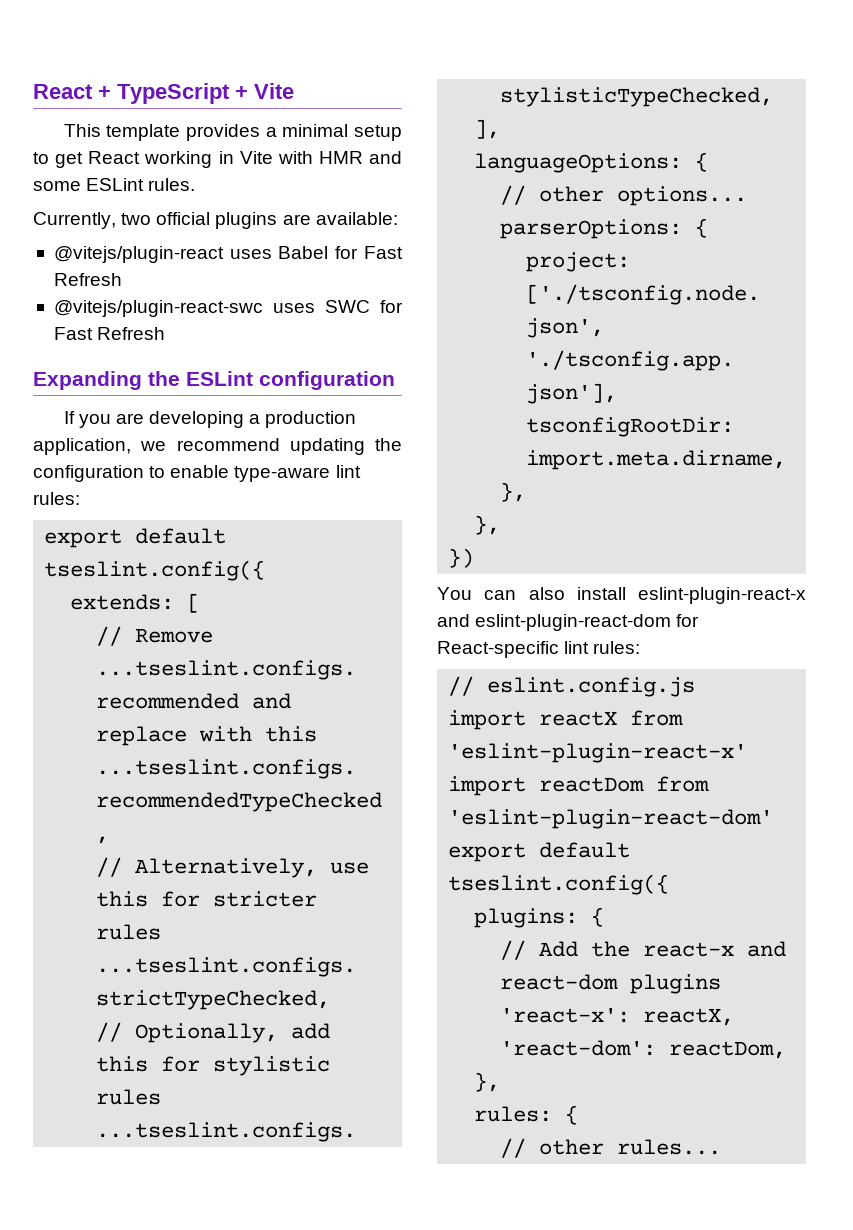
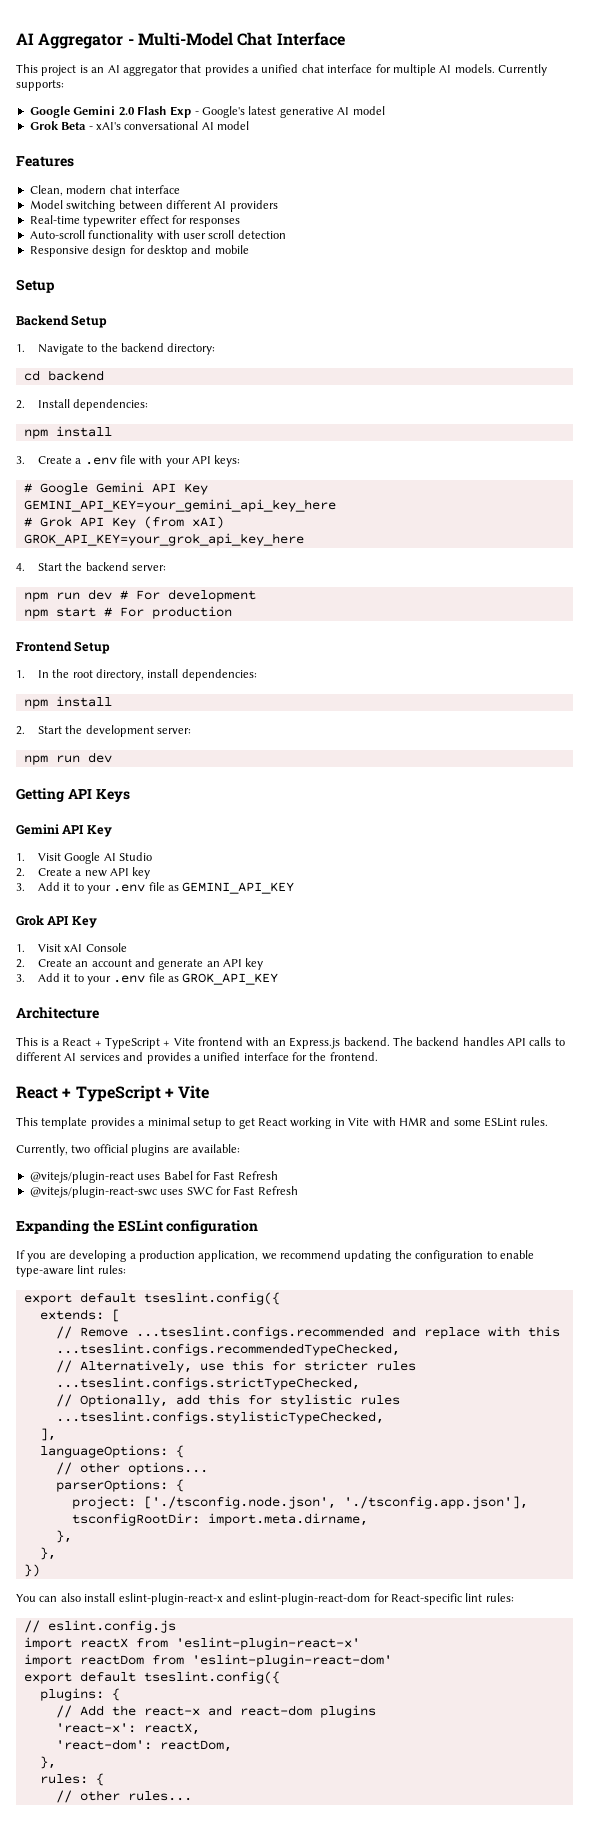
(33, 91) none -> [16,32,345,49] [16,64,547,76] [16,80,64,91] [29,106,385,118] [29,121,249,130] [16,156,74,167] [29,185,180,196] [29,200,278,212] [29,215,241,227] [29,230,286,242] [29,245,249,257] [16,279,55,293] [16,315,108,328] [16,343,216,355] [23,370,104,381] [16,399,149,411] [23,426,112,439] [16,455,241,467] [23,482,208,495] [23,499,336,512] [23,516,224,529] [23,533,304,546] [16,562,166,571] [23,589,256,602] [23,606,232,619] [16,641,111,654] [16,669,257,681] [23,696,112,709] [16,725,191,737] [23,752,112,765] [16,788,130,802] [16,824,112,837] [16,852,152,864] [16,867,151,879] [16,882,295,894] [16,915,97,928] [16,943,127,952] [16,958,264,970] [16,973,279,985] [16,1007,99,1019] [16,1037,565,1049] [16,1052,378,1064] AI Aggregator - Multi-Model Chat Interface // This project is an AI aggregator that provides a unified chat interface for multiple AI models. Currently supports: // Google Gemini 2.0 Flash Exp - Google's latest generative AI model // Grok Beta - xAI's conversational AI model // Features // Clean, modern chat interface // Model switching between different AI providers // Real-time typewriter effect for responses // Auto-scroll functionality with user scroll detection // Responsive design for desktop and mobile // Setup // Backend Setup // 1. Navigate to the backend directory: // cd backend // 2. Install dependencies: // npm install // 3. Create a .env file with your API keys: // # Google Gemini API Key // GEMINI_API_KEY=your_gemini_api_key_here // # Grok API Key (from xAI) // GROK_API_KEY=your_grok_api_key_here // 4. Start the backend server: // npm run dev # For development // npm start # For production // Frontend Setup // 1. In the root directory, install dependencies: // npm install // 2. Start the development server: // npm run dev // Getting API Keys // Gemini API Key // 1. Visit Google AI Studio // 2. Create a new API key // 3. Add it to your .env file as GEMINI_API_KEY // Grok API Key // 1. Visit xAI Console // 2. Create an account and generate an API key // 3. Add it to your .env file as GROK_API_KEY // Architecture // This is a React + TypeScript + Vite frontend with an Express.js backend. The backend handles API calls to different AI services and provides a unified interface for the frontend. //

